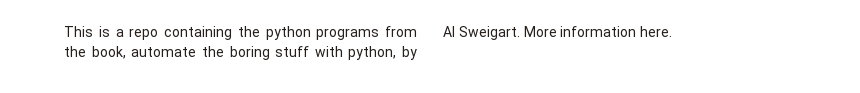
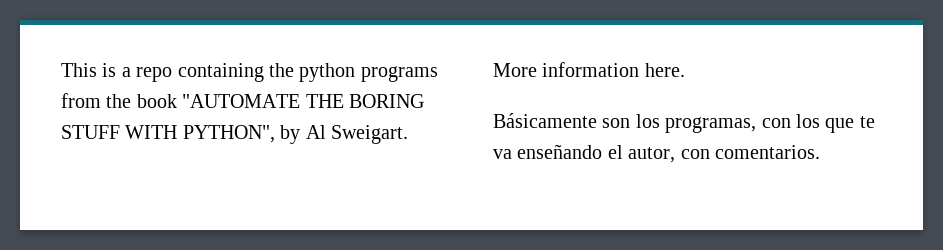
[91,46,397,60] book, automate the boring stuff with python, -> [136,94,424,108] [61,125,275,143] book "AUTOMATE THE BORING STUFF WITH PYTHON",
(673, 31) none -> [493,113,875,133] [493,144,820,163] // Básicamente son los programas, con los que te va enseñando el autor, con comentarios.

